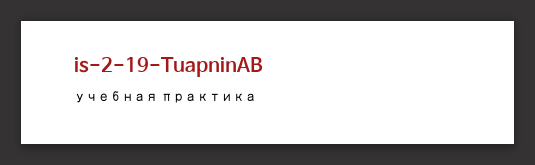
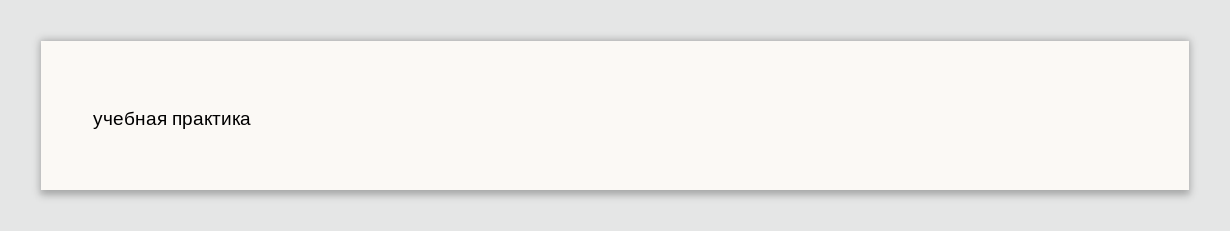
[74,57,263,77] is-2-19-TuapninAB // -> (93, 120) none

